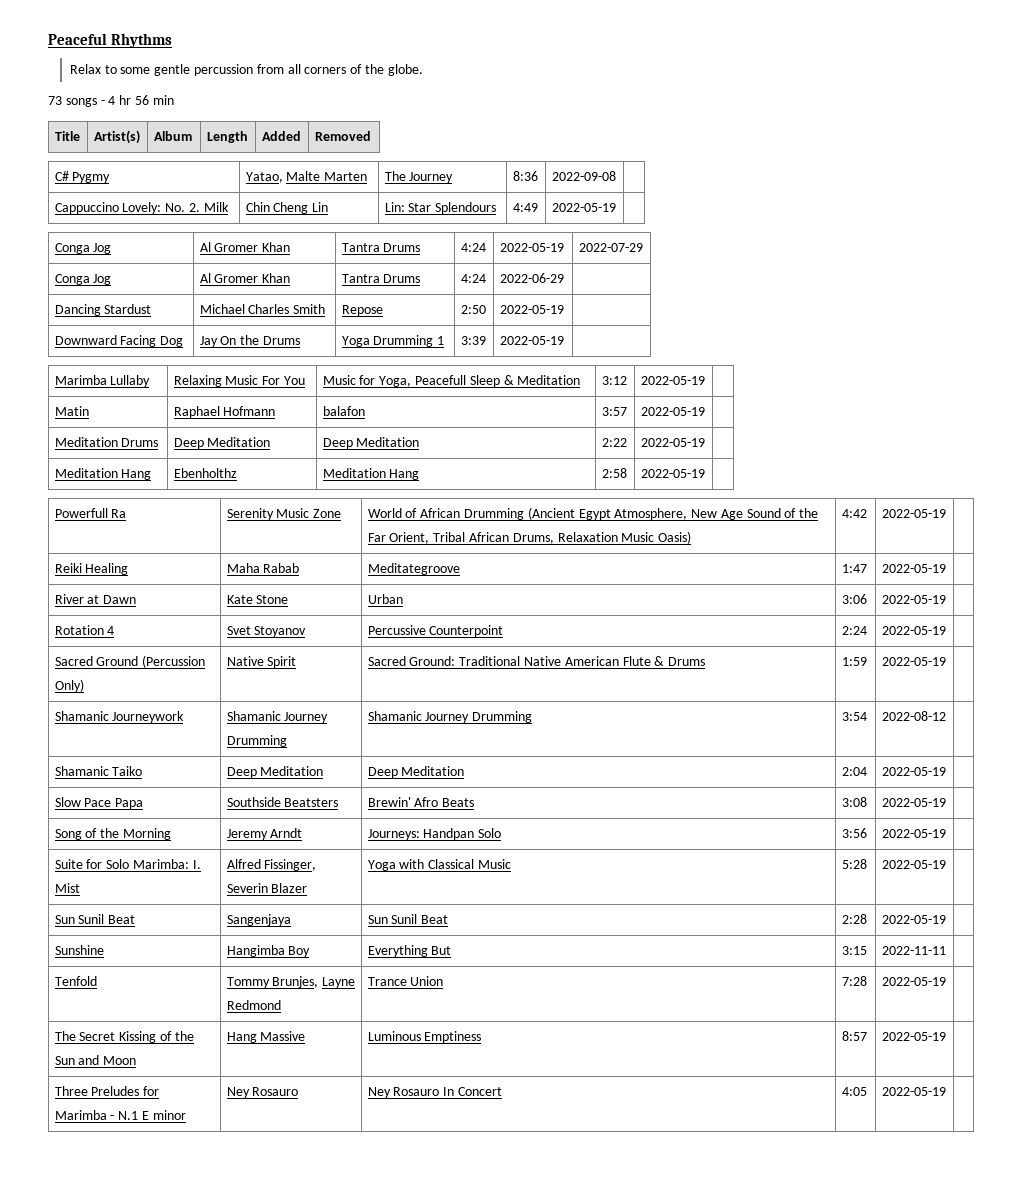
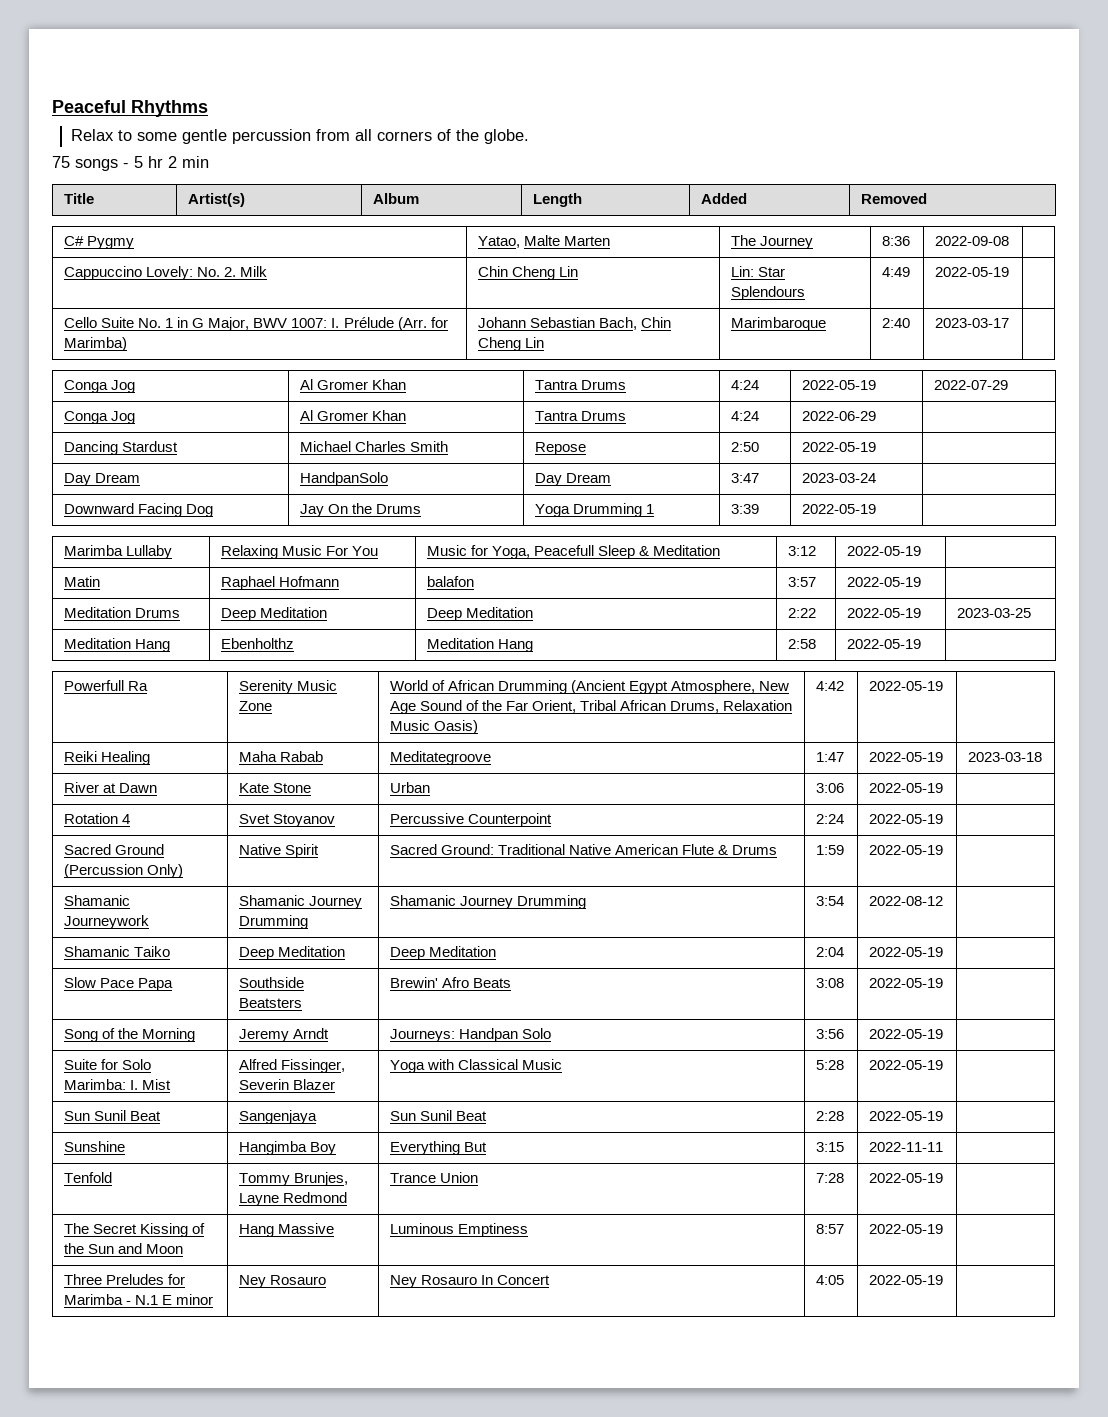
[48,96,62,105] 73 -> [52,156,70,168] 75
[108,95,149,105] 4 hr 56 -> [134,156,177,168] 5 hr 2
(616, 207) none -> [63,317,448,331] [63,337,127,351] [477,317,672,330] [477,337,545,351] [730,317,826,331] [881,318,910,328] [934,318,1009,328] // Cello Suite No. 1 in G Major, BWV 1007: I. Prélude (Arr. for Marimba) | Johann Sebastian Bach, Chin Cheng Lin | Marimbaroque | 2:40 | 2023-03-17 |
(564, 309) none -> [63,473,141,486] [299,472,388,486] [534,473,612,486] [730,473,759,483] [801,473,876,483] // Day Dream | HandpanSolo | Day Dream | 3:47 | 2023-03-24 |
(705, 442) none -> [956,608,1031,618] 2023-03-25
(946, 568) none -> [967,752,1042,762] 2023-03-18

